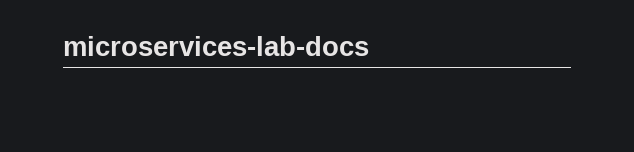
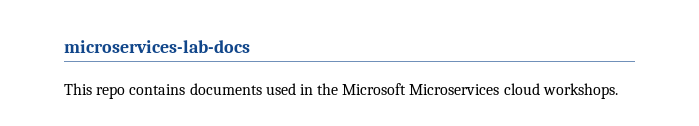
(369, 46) none -> [64,83,618,99] // This repo contains documents used in the Microsoft Microservices cloud workshops.

